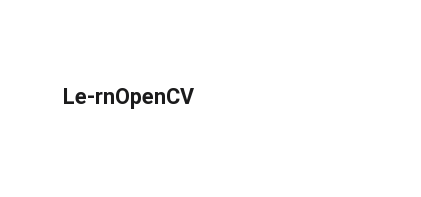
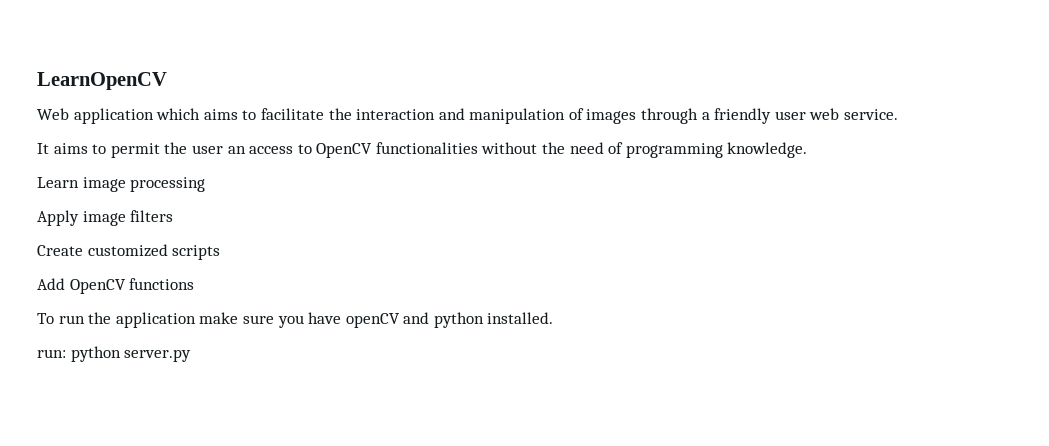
[63,88,194,109] Le-rnOpenCV -> [37,72,167,90] [37,108,899,124] [37,142,808,158] [37,177,206,192] [37,210,174,226] [37,244,221,260] [37,278,195,294] [37,312,554,328] [37,346,192,362] LearnOpenCV // Web application which aims to facilitate the interaction and manipulation of images through a friendly user web service. // It aims to permit the user an access to OpenCV functionalities without the need of programming knowledge. // Learn image processing // Apply image filters // Create customized scripts // Add OpenCV functions // To run the application make sure you have openCV and python installed. // run: python server.py

